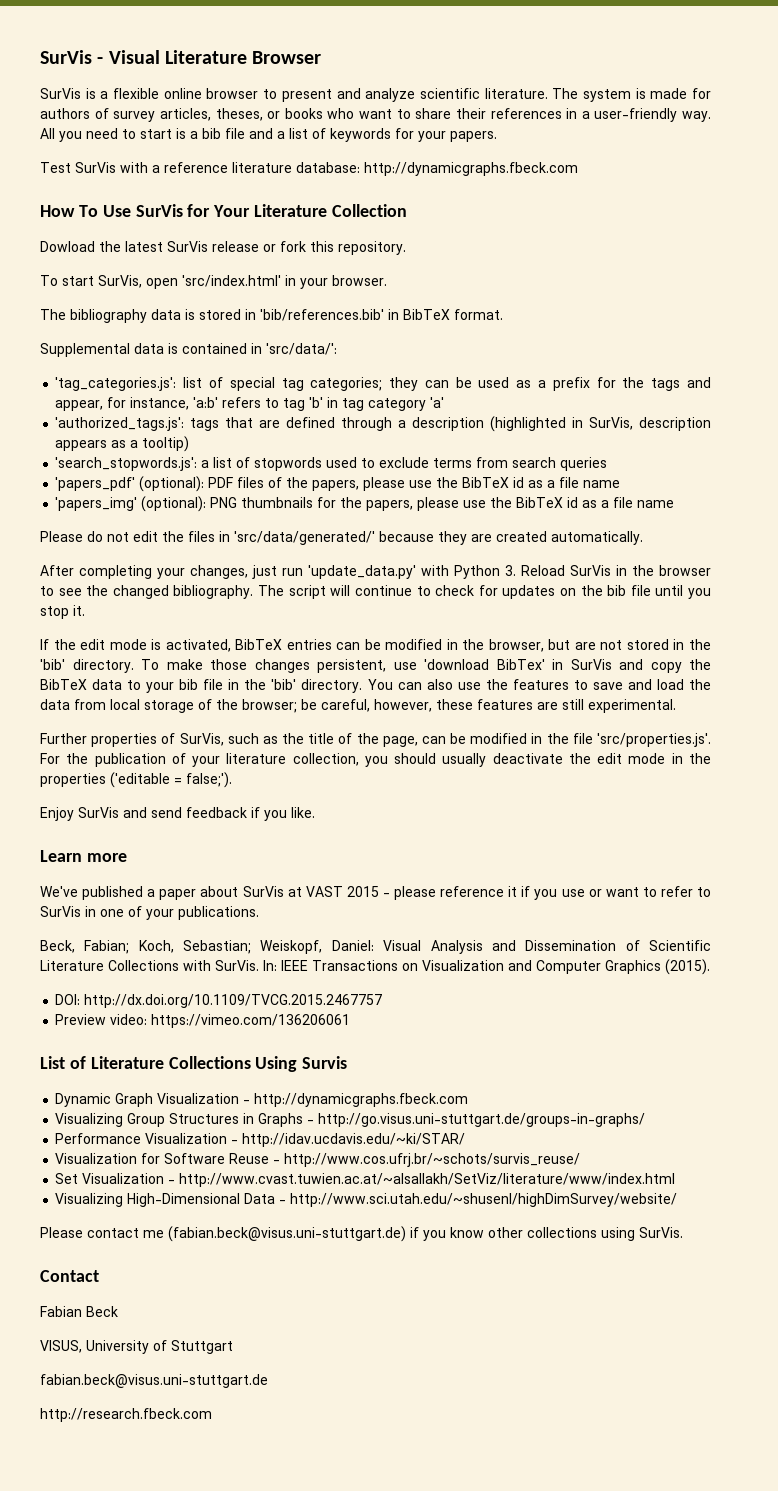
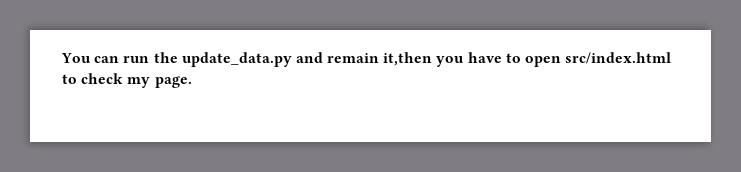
[40,50,322,64] [40,88,711,102] [40,108,711,122] [40,128,497,142] [40,162,578,176] [40,204,408,217] [40,241,406,255] [40,275,387,289] [40,309,503,323] [40,343,337,357] [55,377,712,391] [55,397,445,411] [55,416,711,432] [55,436,190,452] [55,457,608,471] [55,476,621,492] [55,496,675,512] [40,531,643,545] [40,565,711,579] [40,585,711,599] [40,605,85,619] [40,639,711,652] [40,659,711,673] [40,679,711,693] [40,699,676,713] [40,733,711,747] [40,753,711,767] [40,772,232,788] [40,807,315,821] [40,850,127,862] [40,886,712,900] [40,906,259,920] [40,940,712,954] [40,959,710,975] [55,994,383,1008] [55,1014,351,1028] [40,1056,348,1072] [55,1093,469,1107] [55,1113,646,1127] [55,1133,466,1147] [55,1153,581,1167] [55,1173,676,1187] [55,1193,678,1207] [40,1226,683,1242] [40,1270,99,1282] [40,1306,118,1317] [40,1340,233,1354] [40,1374,268,1388] [40,1408,212,1422] SurVis - Visual Literature Browser // SurVis is a flexible online browser to present and analyze scientific literature. The system is made for authors of survey articles, theses, or books who want to share their references in a user-friendly way. All you need to start is a bib file and a list of keywords for your papers. // Test SurVis with a reference literature database: http://dynamicgraphs.fbeck.com // How To Use SurVis for Your Literature Collection // Dowload the latest SurVis release or fork this repository. // To start SurVis, open 'src/index.html' in your browser. // The bibliography data is stored in 'bib/references.bib' in BibTeX format. // Supplemental data is contained in 'src/data/': // 'tag_categories.js': list of special tag categories; they can be used as a prefix for the tags and appear, for instance, 'a:b' refers to tag 'b' in tag category 'a' // 'authorized_tags.js': tags that are defined through a description (highlighted in SurVis, description appears as a tooltip) // 'search_stopwords.js': a list of stopwords used to exclude terms from search queries // 'papers_pdf' (optional): PDF files of the papers, please use the BibTeX id as a file name // 'papers_img' (optional): PNG thumbnails for the papers, please use the BibTeX id as a file name // Please do not edit the files in 'src/data/generated/' because they are created automatically. // After completing your changes, just run 'update_data.py' with Python 3. Reload SurVis in the browser to see the changed bibliography. The script will continue to check for updates on the bib file until you stop it. // If the edit mode is activated, BibTeX entries can be modified in the browser, but are not stored in the 'bib' directory. To make those changes persistent, use 'download BibTex' in SurVis and copy the BibTeX data to your bib file in the 'bib' directory. You can also use the features to save and load the data from local storage of the browser; be careful, however, these features are still experimental. // Further properties of SurVis, such as the title of the page, can be modified in the file 'src/properties.js'. For the publication of your literature collection, you should usually deactivate the edit mode in the properties ('editable = false;'). // Enjoy SurVis and send feedback if you like. // Learn more // We've published a paper about SurVis at VAST 2015 - please reference it if you use or want to refer to SurVis in one of your publications. // Beck, Fabian; Koch, Sebastian; Weiskopf, Daniel: Visual Analysis and Dissemination of Scientific Literature Collections with SurVis. In: IEEE Transactions on Visualization and Computer Graphics (2015). // DOI: http://dx.doi.org/10.1109/TVCG.2015.2467757 // Preview video: https://vimeo.com/136206061 // List of Literature Collections Using Survis // Dynamic Graph Visualization - http://dynamicgraphs.fbeck.com // Visualizing Group Structures in Graphs - http://go.visus.uni-stuttgart.de/groups-in-graphs/ // Performance Visualization - http://idav.ucdavis.edu/~ki/STAR/ // Visualization for Software Reuse - http://www.cos.ufrj.br/~schots/survis_reuse/ // Set Visualization - http://www.cvast.tuwien.ac.at/~alsallakh/SetViz/literature/www/index.html // Visualizing High-Dimensional Data - http://www.sci.utah.edu/~shusenl/highDimSurvey/website/ // Please contact me (fabian.beck@visus.uni-stuttgart.de) if you know other collections using SurVis. // Contact // Fabian Beck // VISUS, University of Stuttgart // fabian.beck@visus.uni-stuttgart.de // http://research.fbeck.com -> [61,52,672,67] [62,73,192,88] You can run the update_data.py and remain it,then you have to open src/index.html to check my page.

